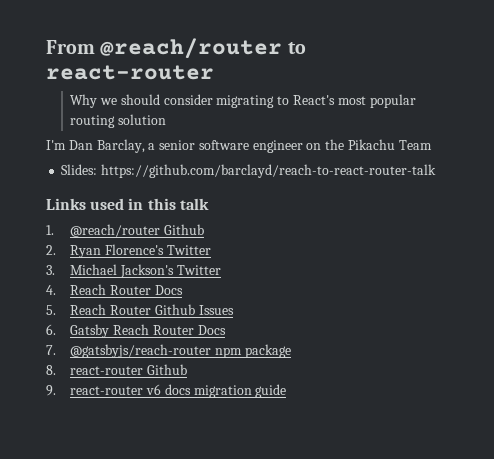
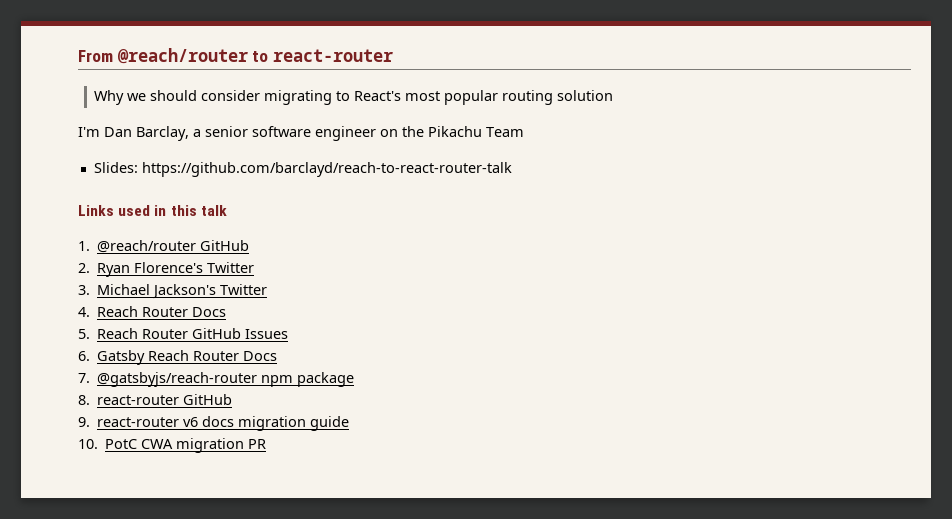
[164,224,205,235] Github -> [200,240,250,251] GitHub
[154,304,195,315] Github -> [192,328,242,339] GitHub
[147,364,188,375] Github -> [183,394,233,405] GitHub
(287, 391) none -> [78,438,267,453] // 10. PotC CWA migration PR

